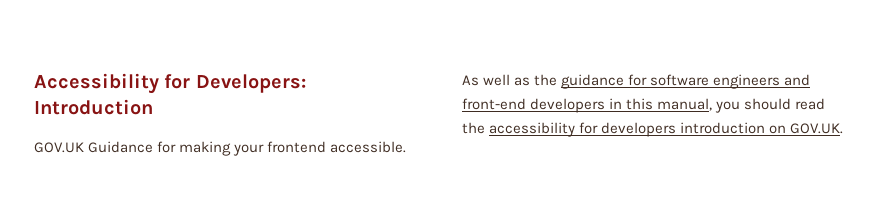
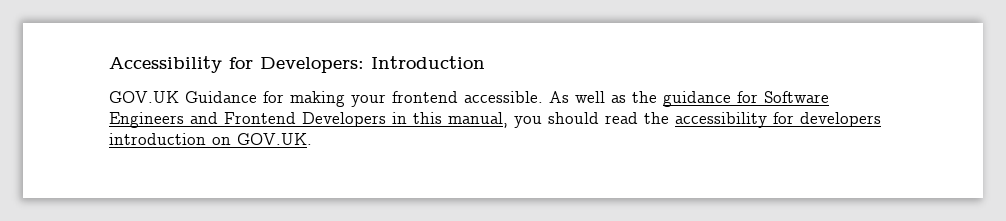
[650,74,811,89] [462,98,606,113] software engineers and front-end developers -> [764,91,829,103] [109,112,386,128] Software Engineers and Frontend Developers

